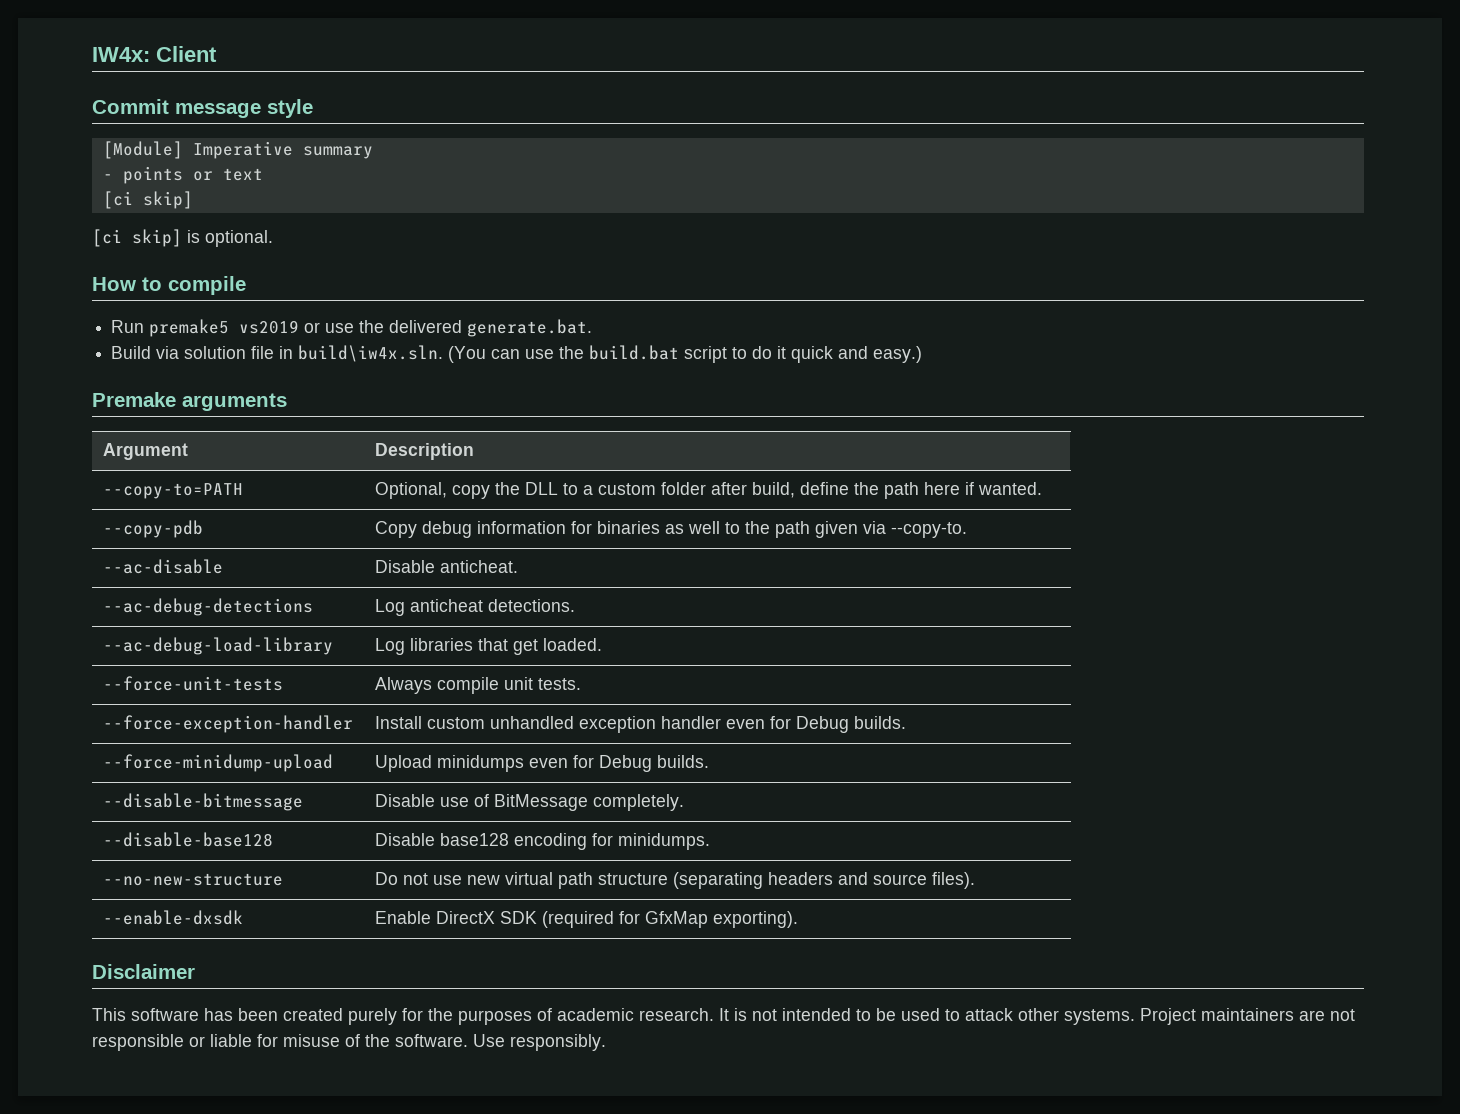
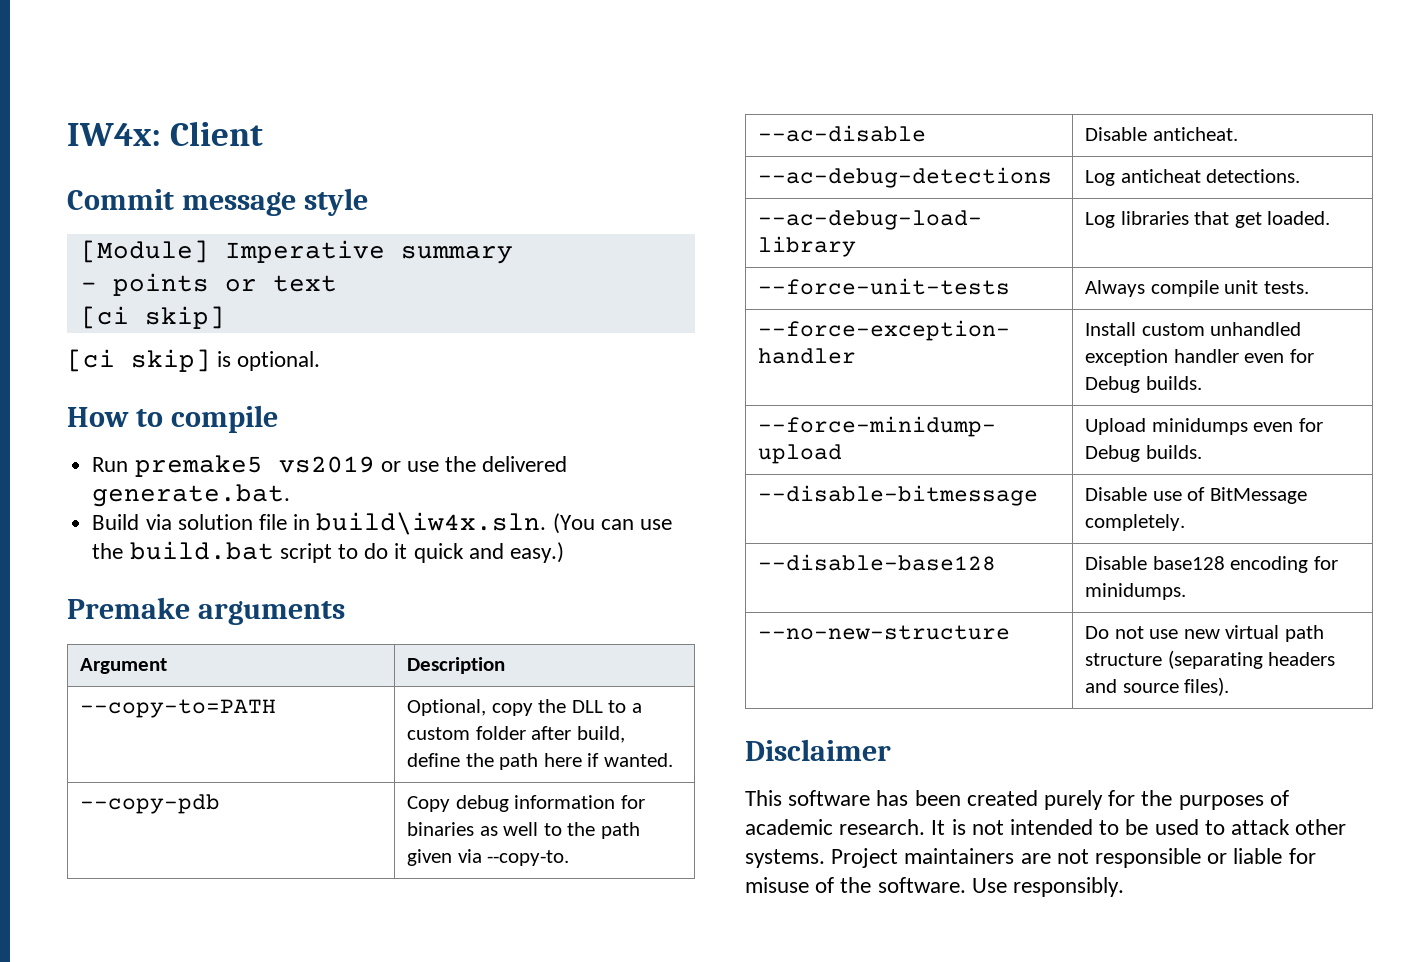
[102,910,243,925] [374,911,798,928] // --enable-dxsdk | Enable DirectX SDK (required for GfxMap exporting). -> (1230, 686) none

